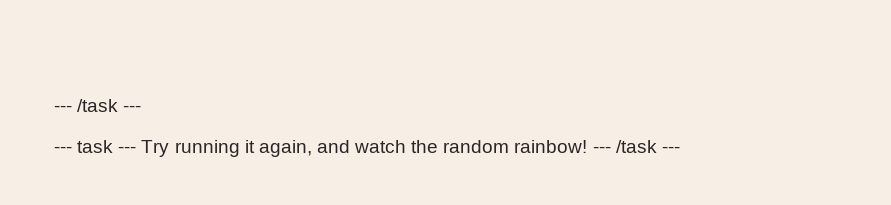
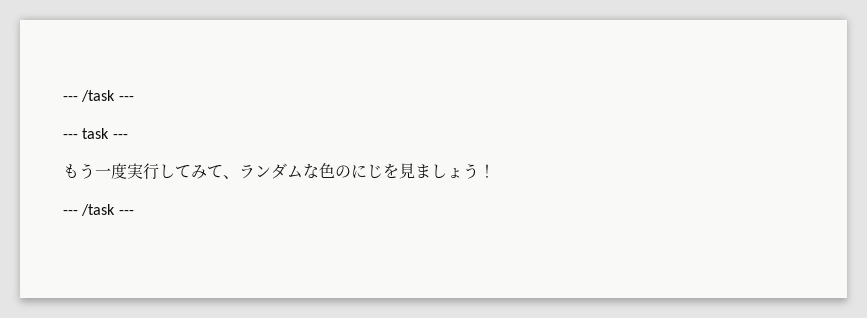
[141,140,588,157] Try running it again, and watch the random rainbow! -> [63,163,495,180] // もう一度実行してみて、ランダムな色のにじを見ましょう！ //

